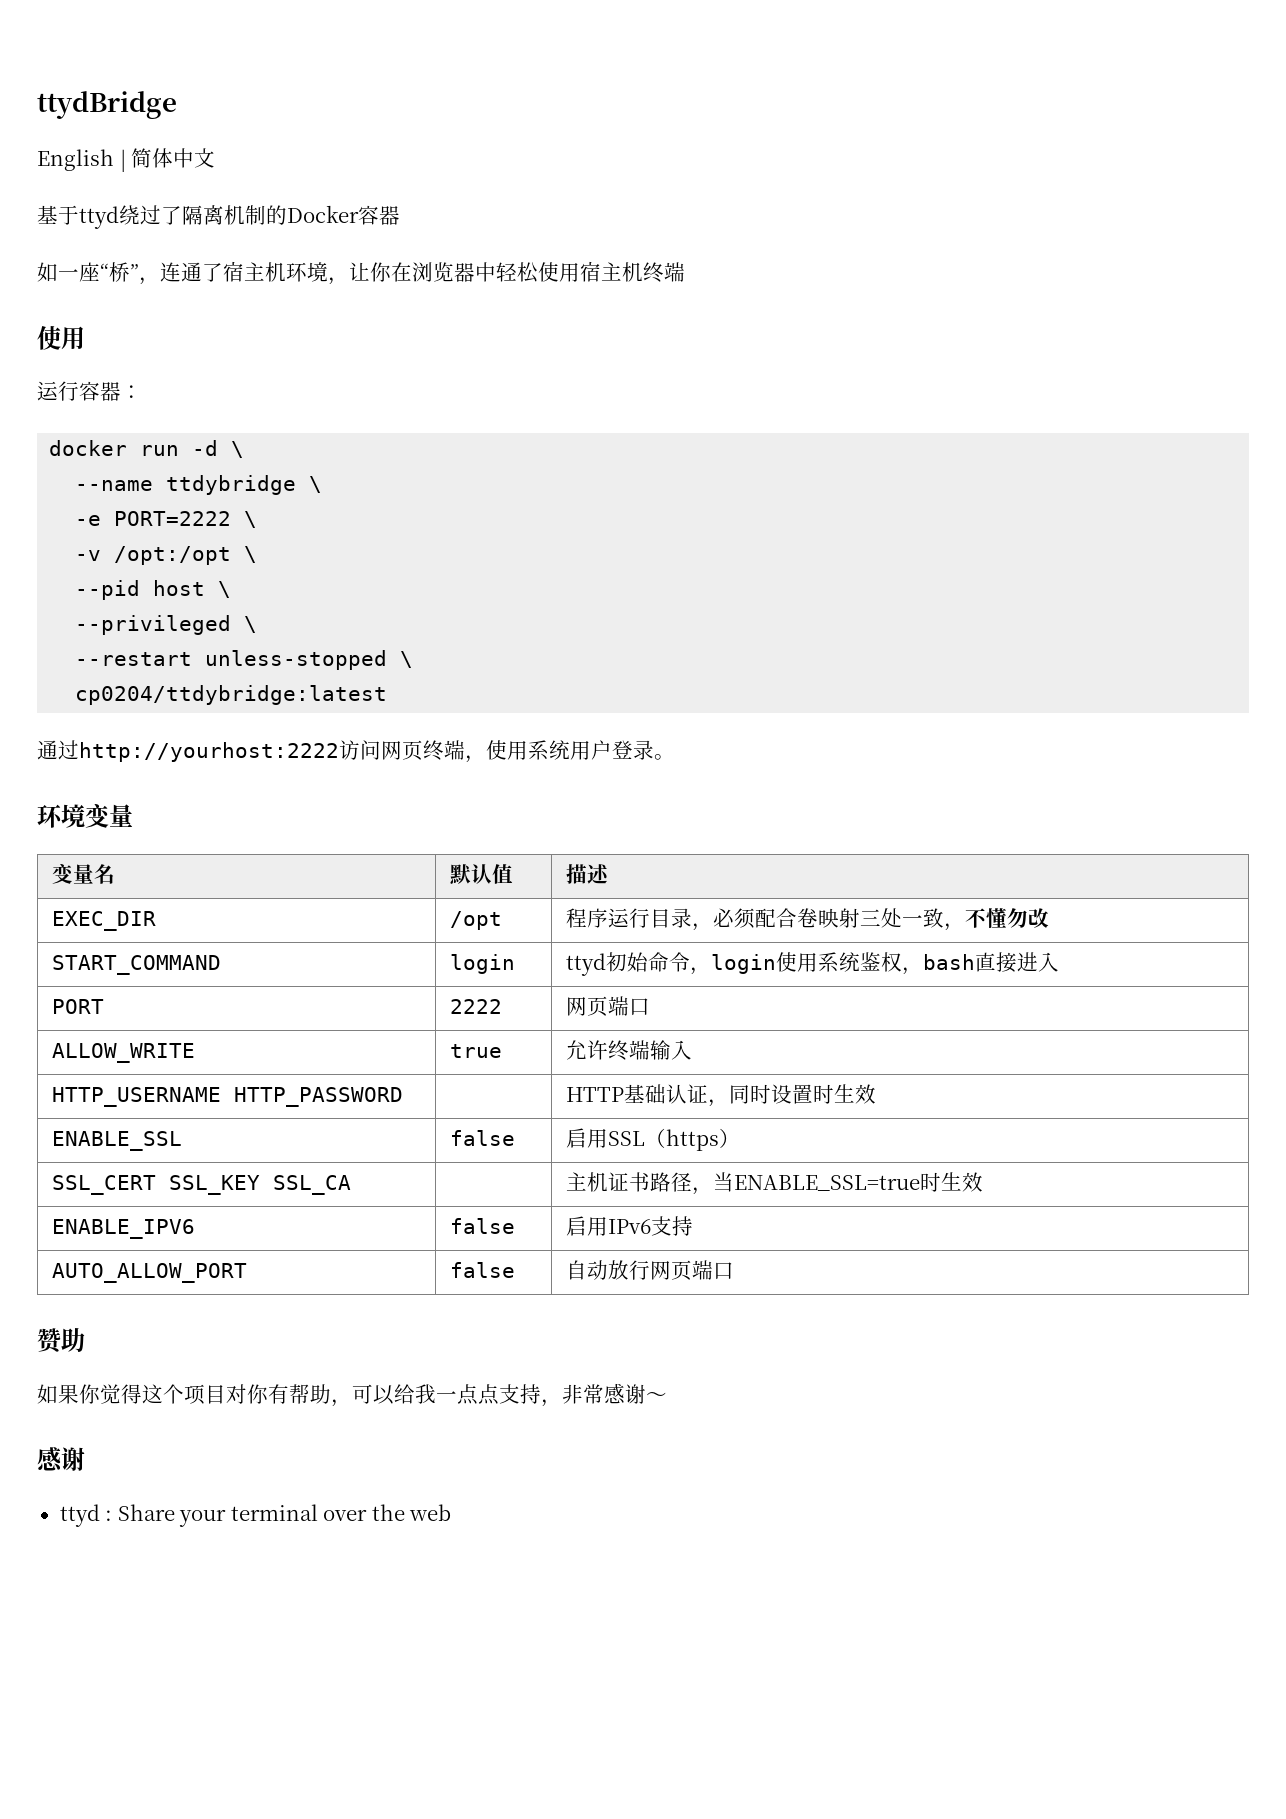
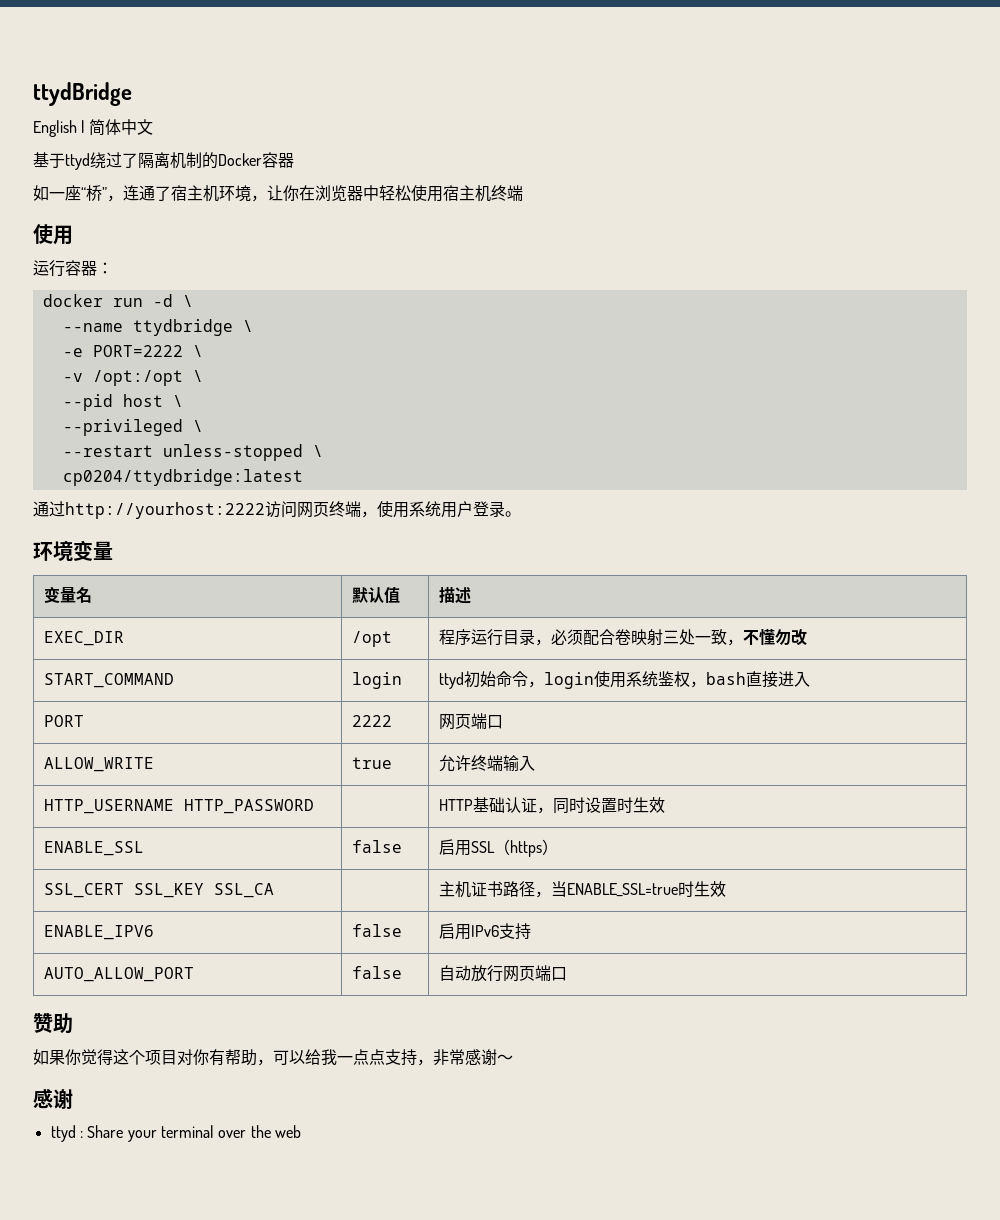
[166,475,297,495] ttdybridge -> [132,319,233,336] ttydbridge
[75,685,388,705] cp0204/ttdybridge:latest -> [62,469,303,486] cp0204/ttydbridge:latest

